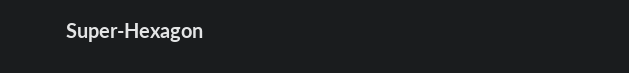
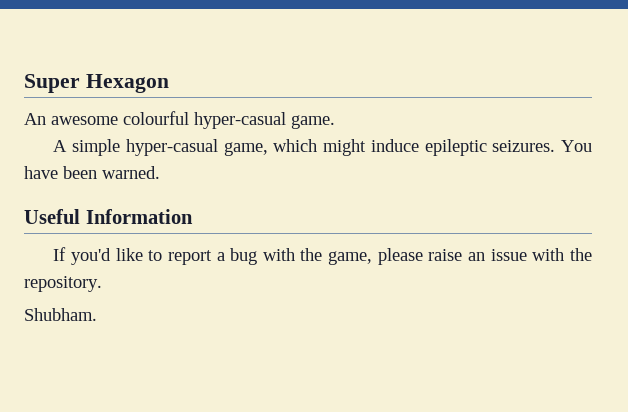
[66,23,203,42] Super-Hexagon -> [24,74,169,93] [24,111,335,129] [53,139,592,156] [24,166,160,179] [24,209,193,224] [53,247,592,265] [24,276,102,292] [24,308,97,321] Super Hexagon // An awesome colourful hyper-casual game. // A simple hyper-casual game, which might induce epileptic seizures. You have been warned. // Useful Information // If you'd like to report a bug with the game, please raise an issue with the repository. // Shubham.

